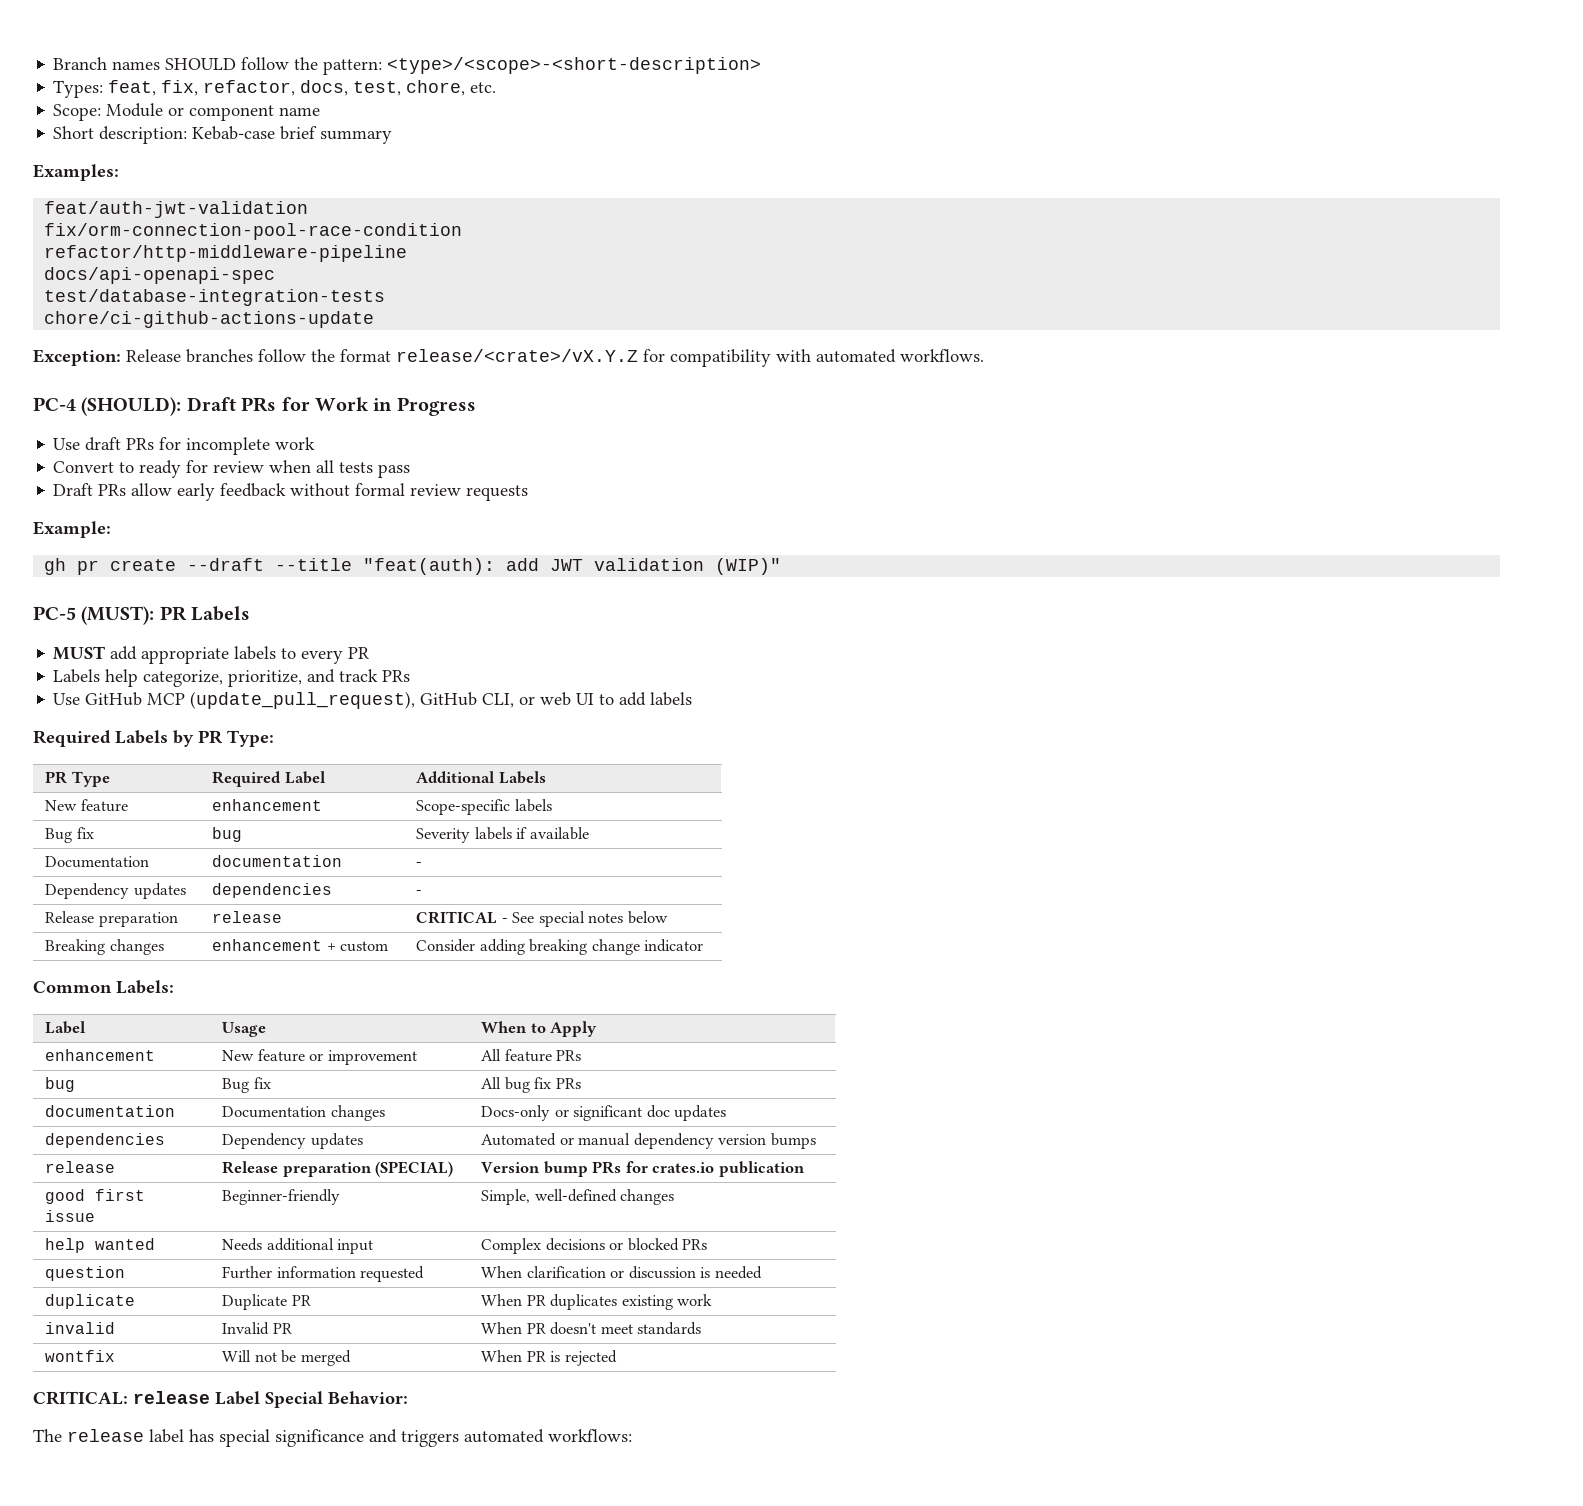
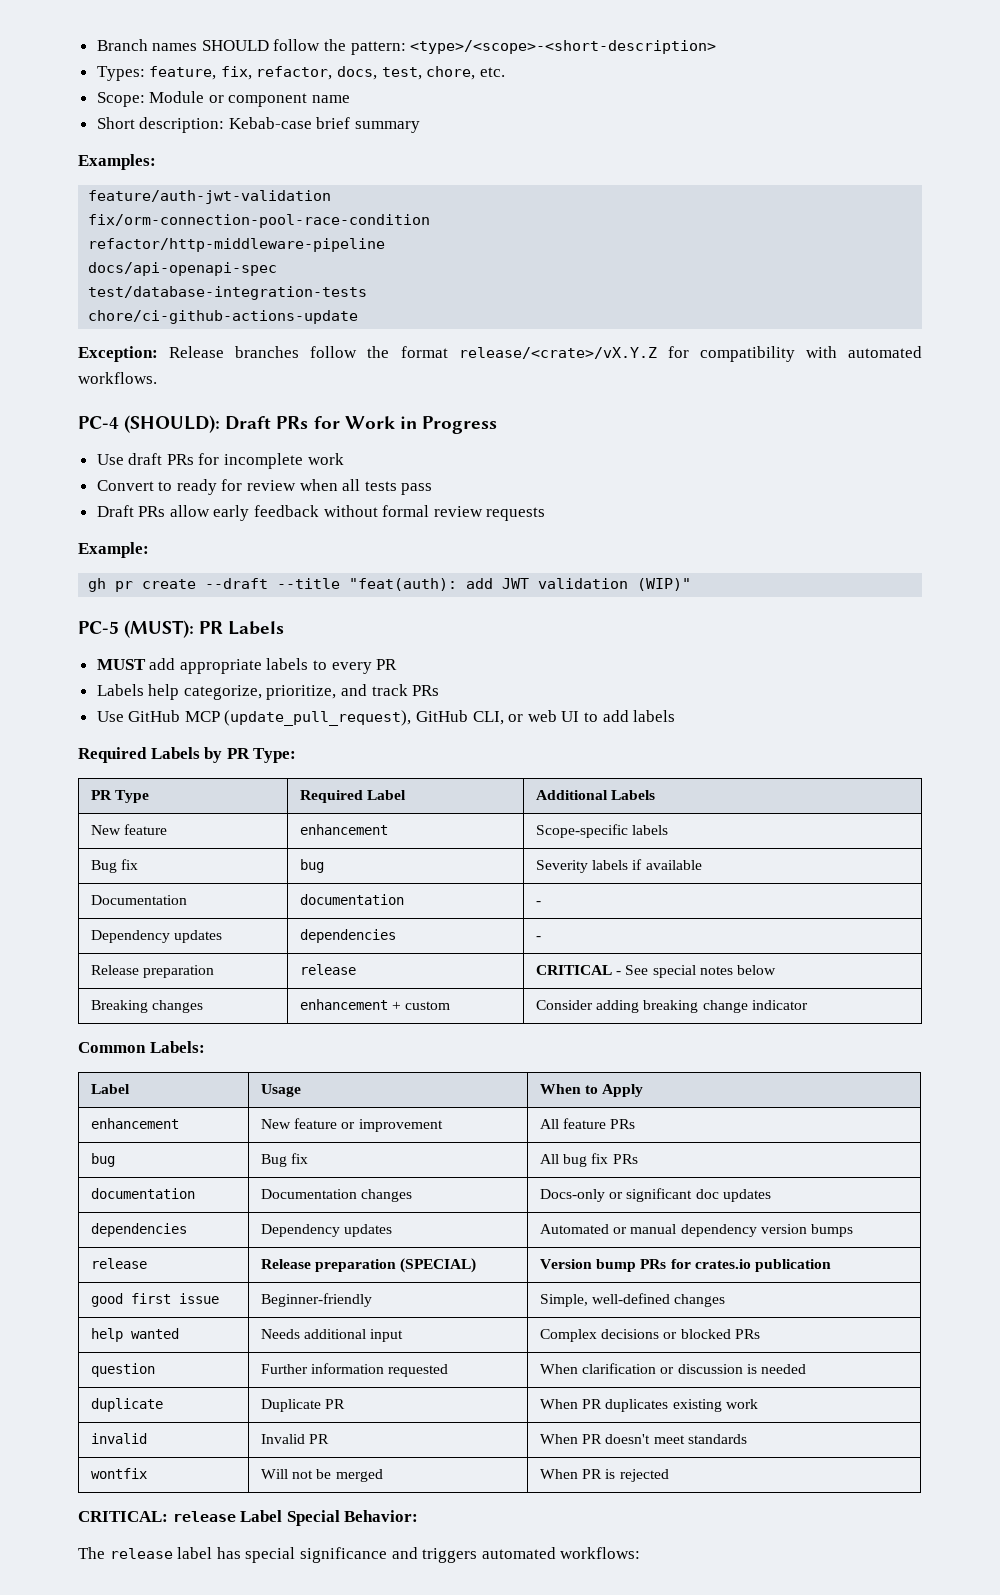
[108,80,157,96] feat, -> [149,66,217,80] feature,
[44,201,309,218] feat/auth-jwt-validation -> [88,190,332,204] feature/auth-jwt-validation

